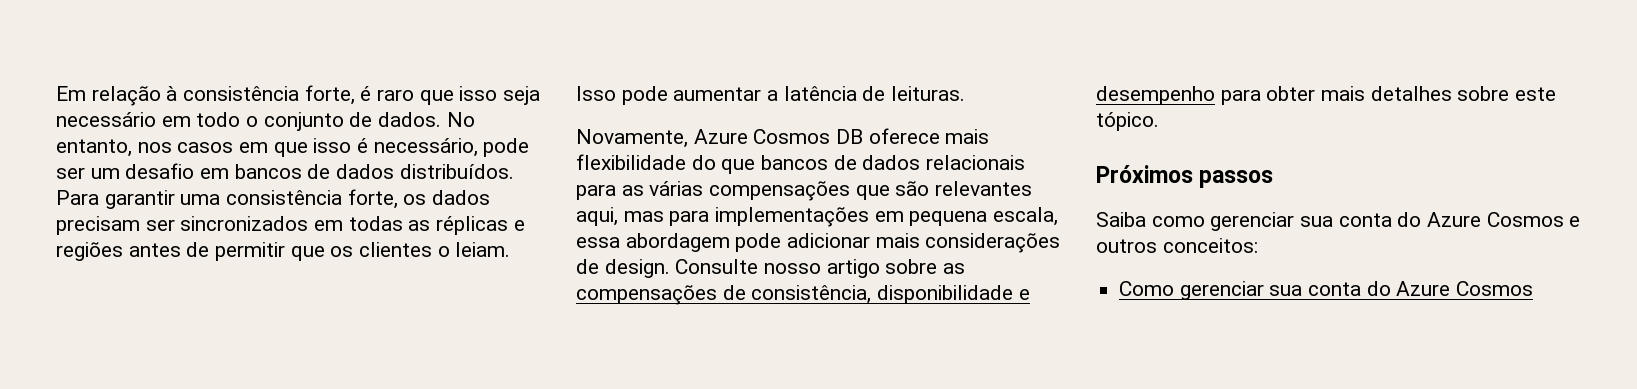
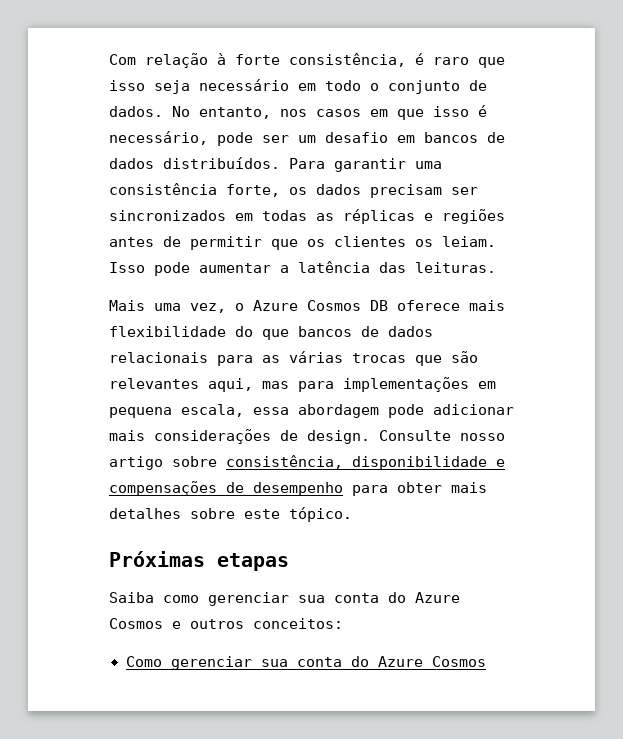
[56,86,86,101] Em -> [109,54,136,65] Com
[183,85,355,105] consistência forte, -> [235,53,406,67] forte consistência,
[437,246,450,257] o -> [415,239,433,247] os
[862,86,886,101] de -> [379,262,406,273] das
[576,129,688,148] Novamente, -> [109,300,244,313] Mais uma vez, o
[709,181,851,201] compensações -> [352,353,406,363] trocas
[943,263,966,274] [576,285,746,305] as compensações de -> (217, 461) none
(1030, 294) none -> [109,481,244,496] compensações de
[1096,165,1274,188] Próximos passos -> [109,551,289,571] Próximas etapas

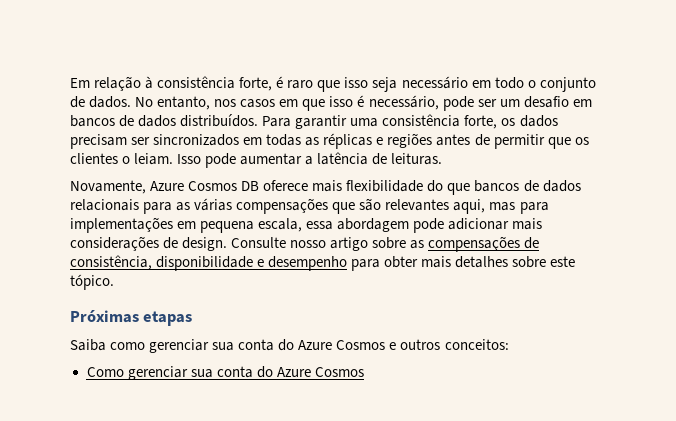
[109,54,136,65] Com -> [70,78,90,88] Em
[235,53,406,67] forte consistência, -> [157,76,273,91] consistência forte,
[415,239,433,247] os -> [122,156,131,164] o
[379,262,406,273] das -> [372,153,388,165] de
[109,300,244,313] Mais uma vez, o -> [70,180,146,194] Novamente,
[352,353,406,363] trocas -> [236,198,329,214] compensações
(217, 461) none -> [410,236,540,252] as compensações de
[109,481,244,496] compensações de -> (265, 263) none

